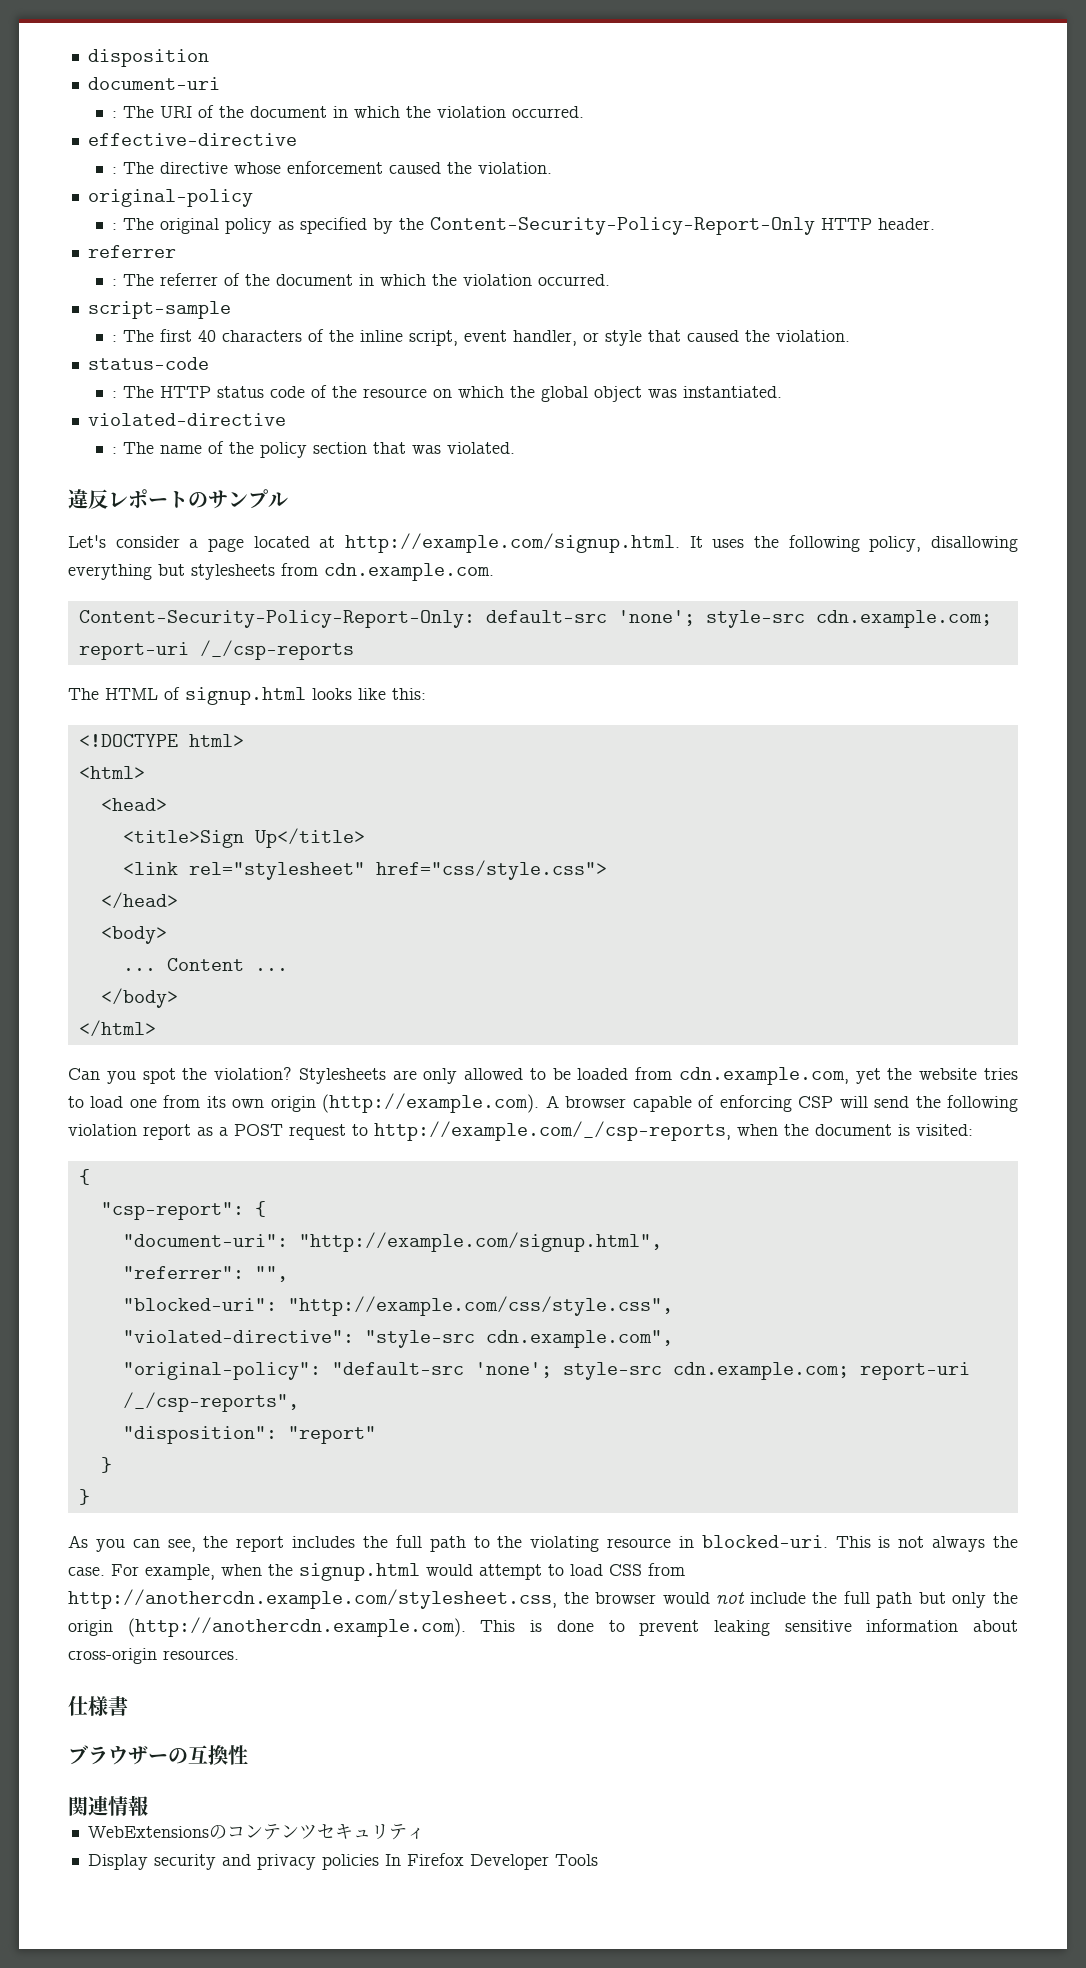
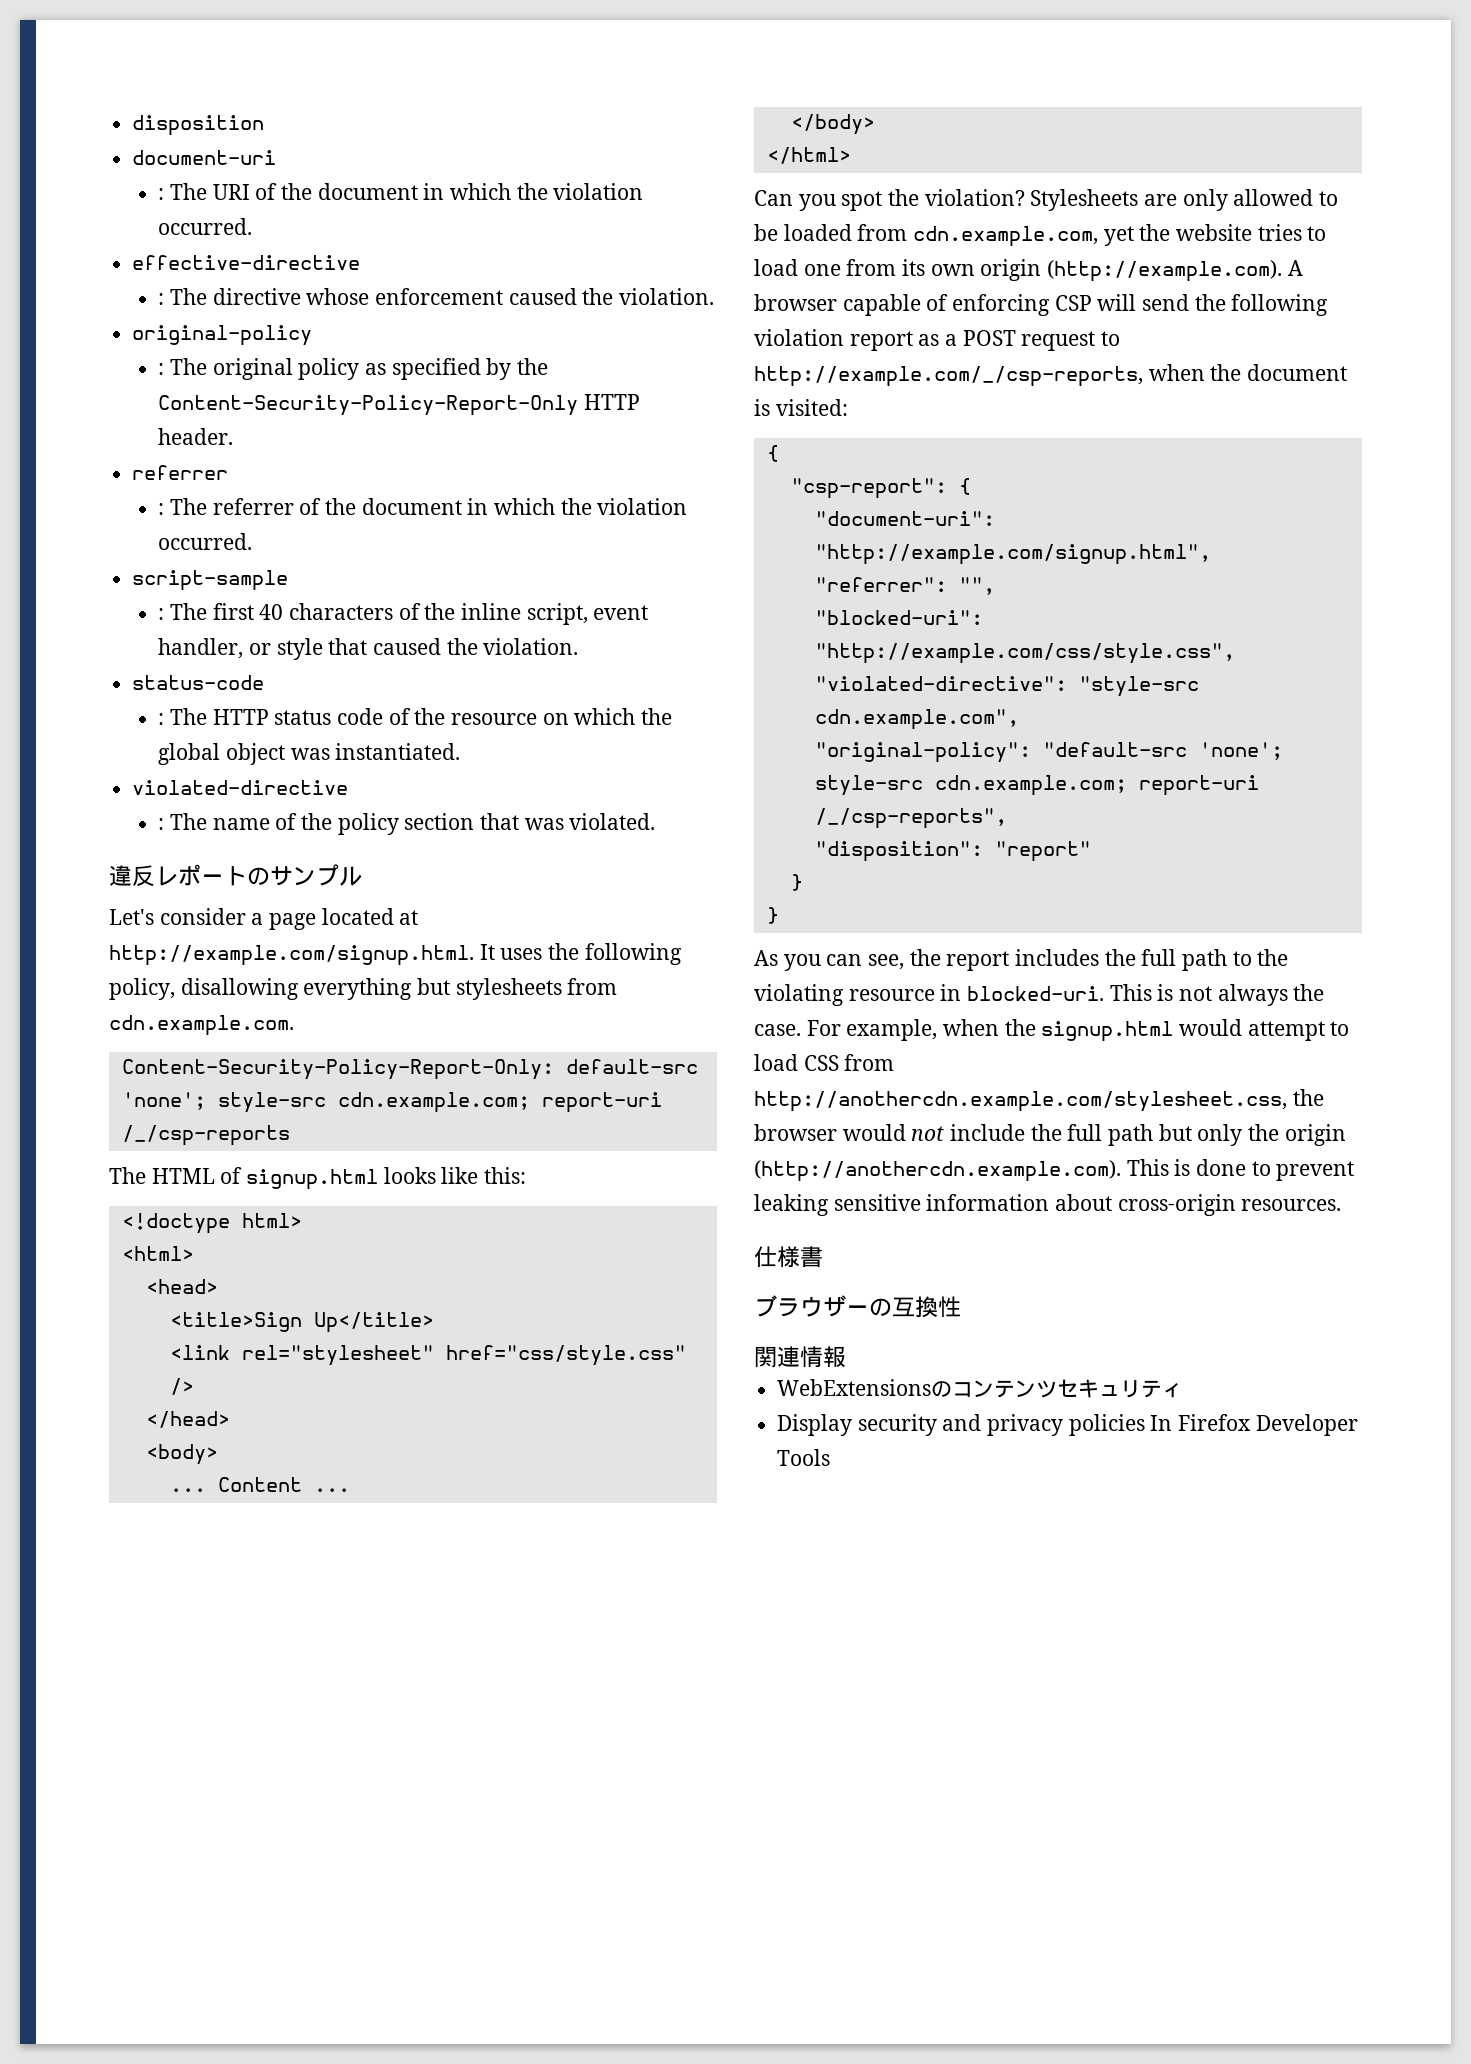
[78,734,178,747] <!DOCTYPE -> [121,1213,230,1234] <!doctype
[375,860,607,880] href="css/style.css"> -> [445,1345,686,1366] [169,1378,194,1395] href="css/style.css" />

